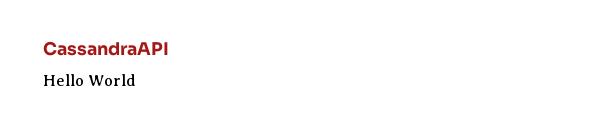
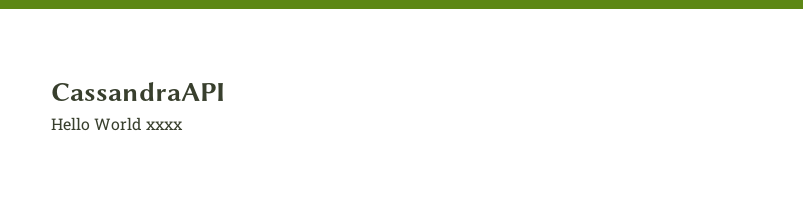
(137, 80) none -> [145,121,183,130] xxxx

